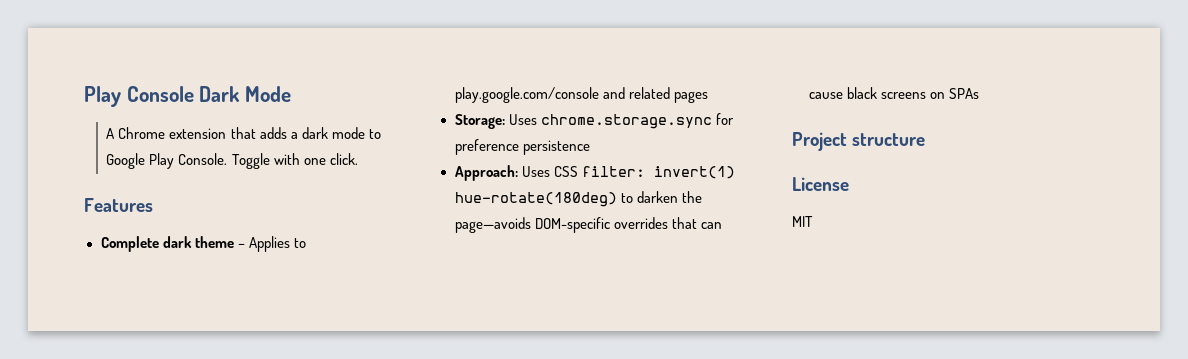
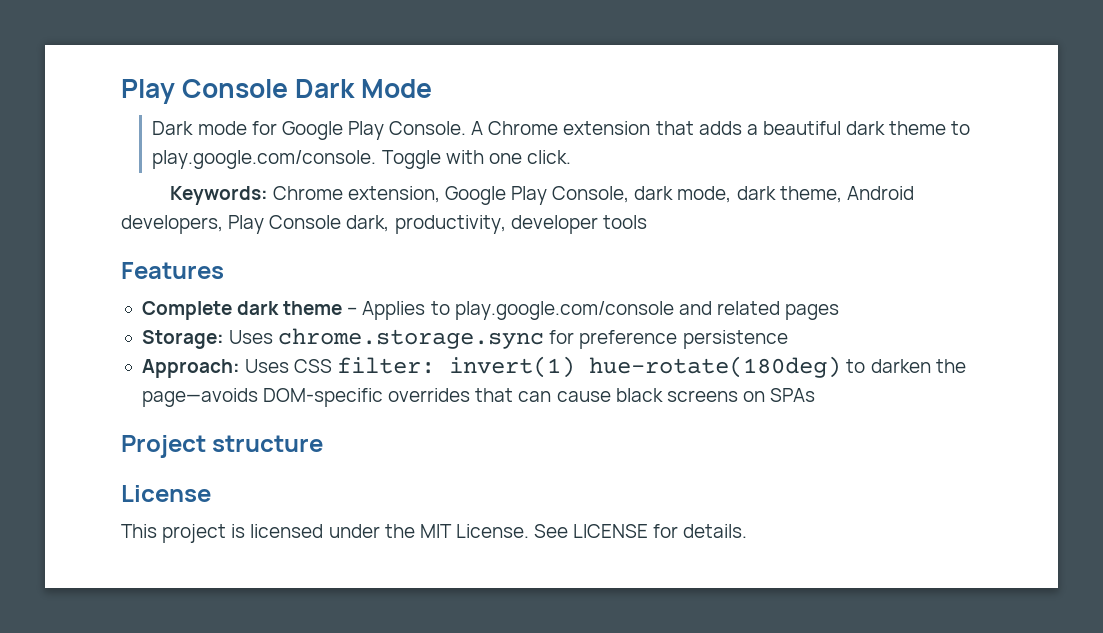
(292, 94) none -> [152,121,467,140] Dark mode for Google Play Console.
[301,127,381,139] [106,153,358,169] dark mode to Google Play Console. Toggle with one click. -> [762,121,971,135] [152,150,571,169] [169,186,914,205] [121,215,647,234] beautiful dark theme to play.google.com/console. Toggle with one click. // Keywords: Chrome extension, Google Play Console, dark mode, dark theme, Android developers, Play Console dark, productivity, developer tools
[792,216,813,227] MIT -> [121,524,748,543] This project is licensed under the MIT License. See LICENSE for details.

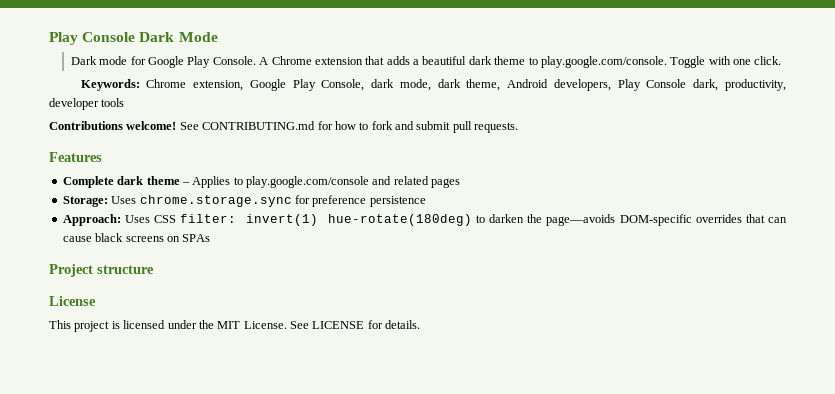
(647, 222) none -> [49,121,519,133] // Contributions welcome! See CONTRIBUTING.md for how to fork and submit pull requests.

